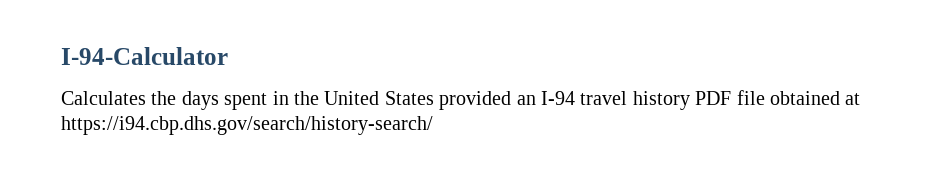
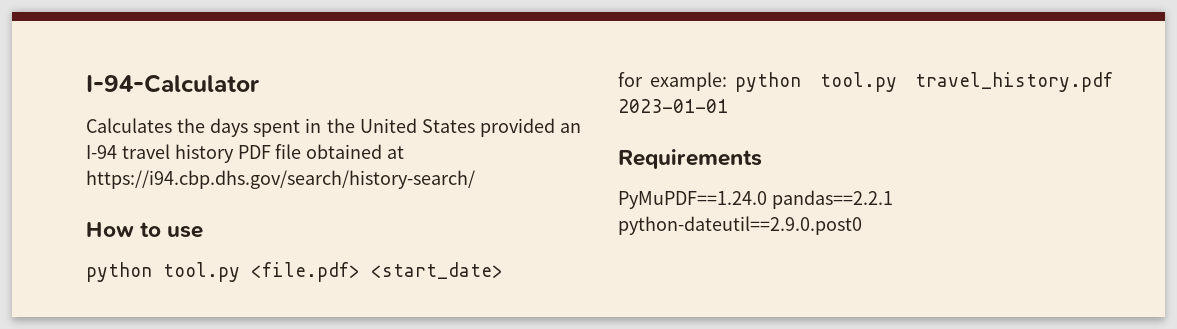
(433, 125) none -> [86,222,204,238] [86,262,503,282] [618,72,1113,92] [618,99,728,113] [618,149,762,169] [618,190,893,209] [618,216,862,235] // How to use // python tool.py <file.pdf> <start_date> // for example: python tool.py travel_history.pdf 2023-01-01 // Requirements // PyMuPDF==1.24.0 pandas==2.2.1 python-dateutil==2.9.0.post0

